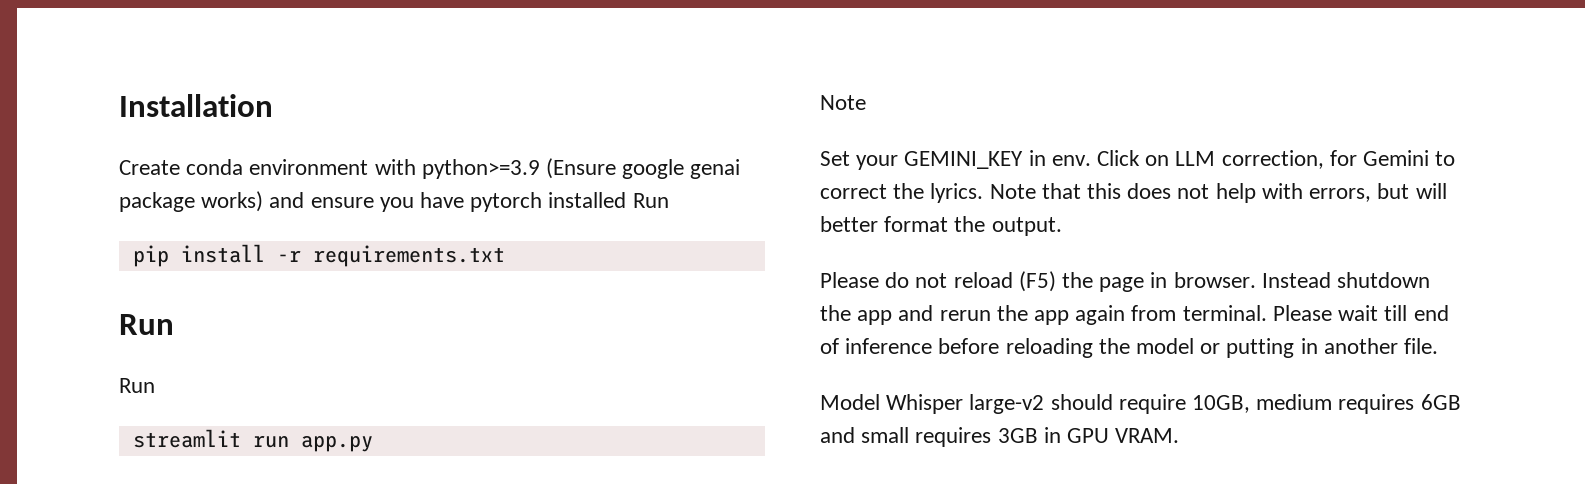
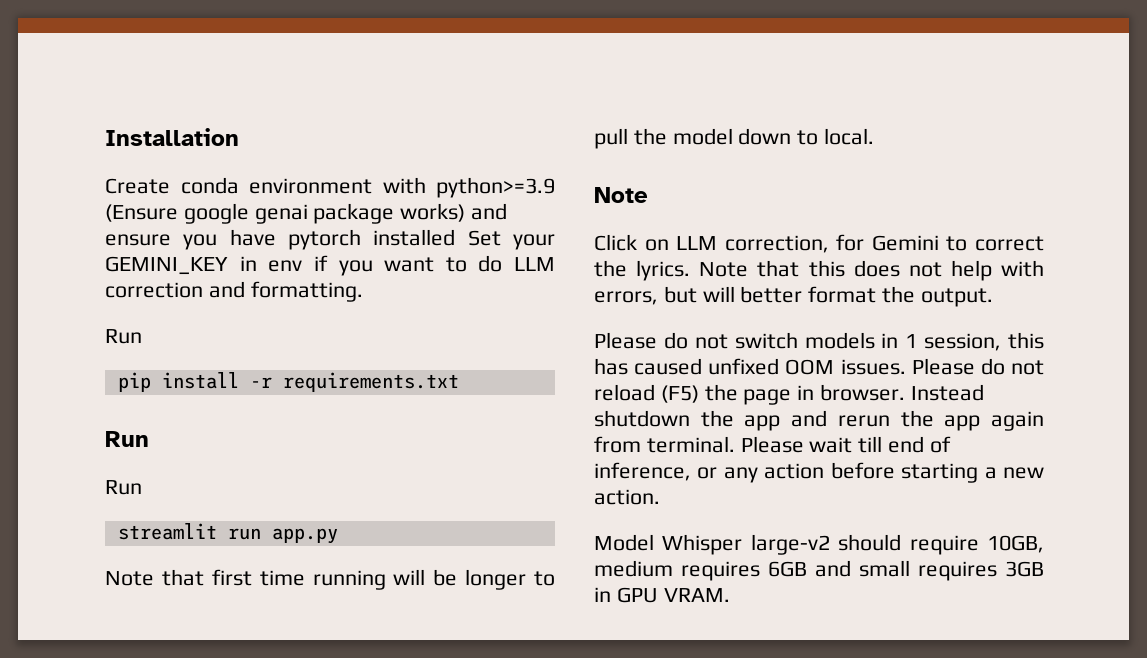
(627, 200) none -> [467,230,555,250] [105,255,555,276] [105,281,363,302] Set your GEMINI_KEY in env if you want to do LLM correction and formatting. //
[820,150,1091,170] // Set your GEMINI_KEY in env. -> [161,569,555,590] [594,128,875,149] [594,187,648,203] that first time running will be longer to pull the model down to local. // Note //
(948, 280) none -> [734,332,1044,351] [594,358,1044,375] switch models in 1 session, this has caused unfixed OOM issues. Please do not
[845,338,1439,358] inference before reloading the model or putting in another file. -> [594,462,1044,483] [594,489,660,505] inference, or any action before starting a new action.

